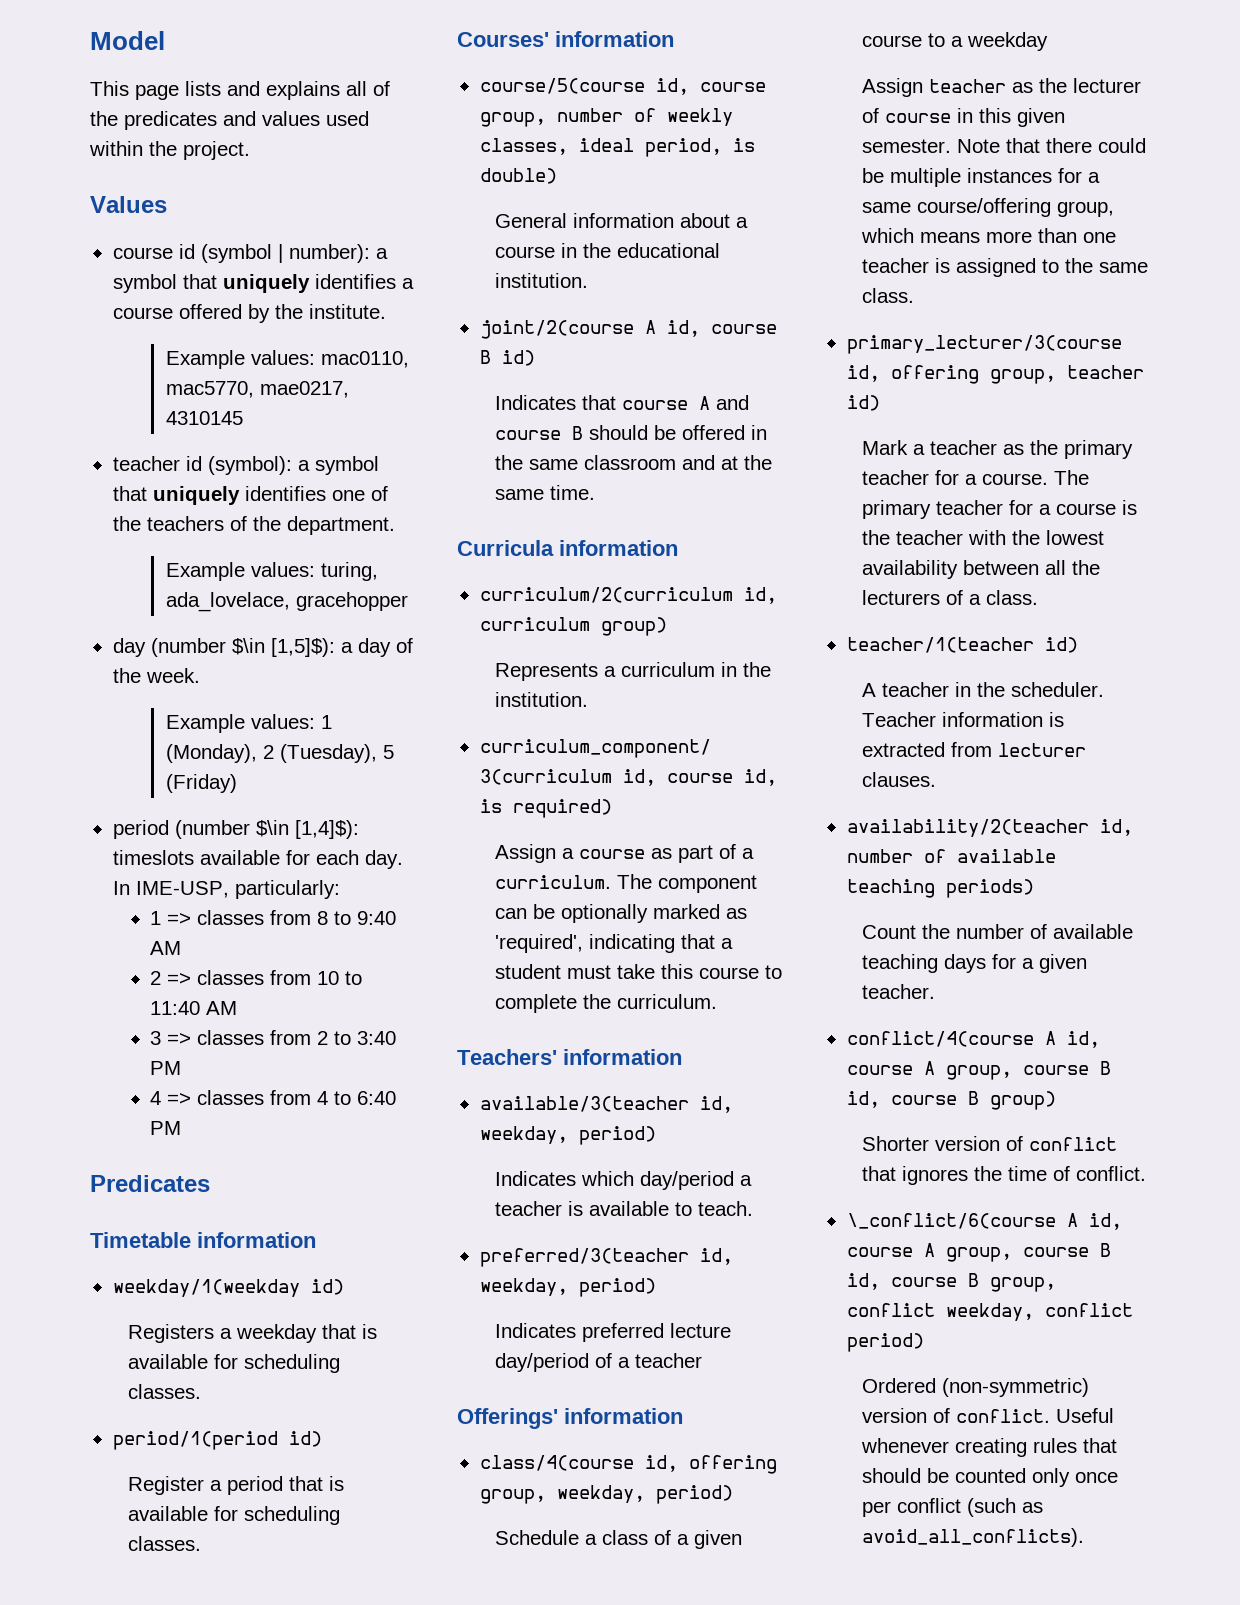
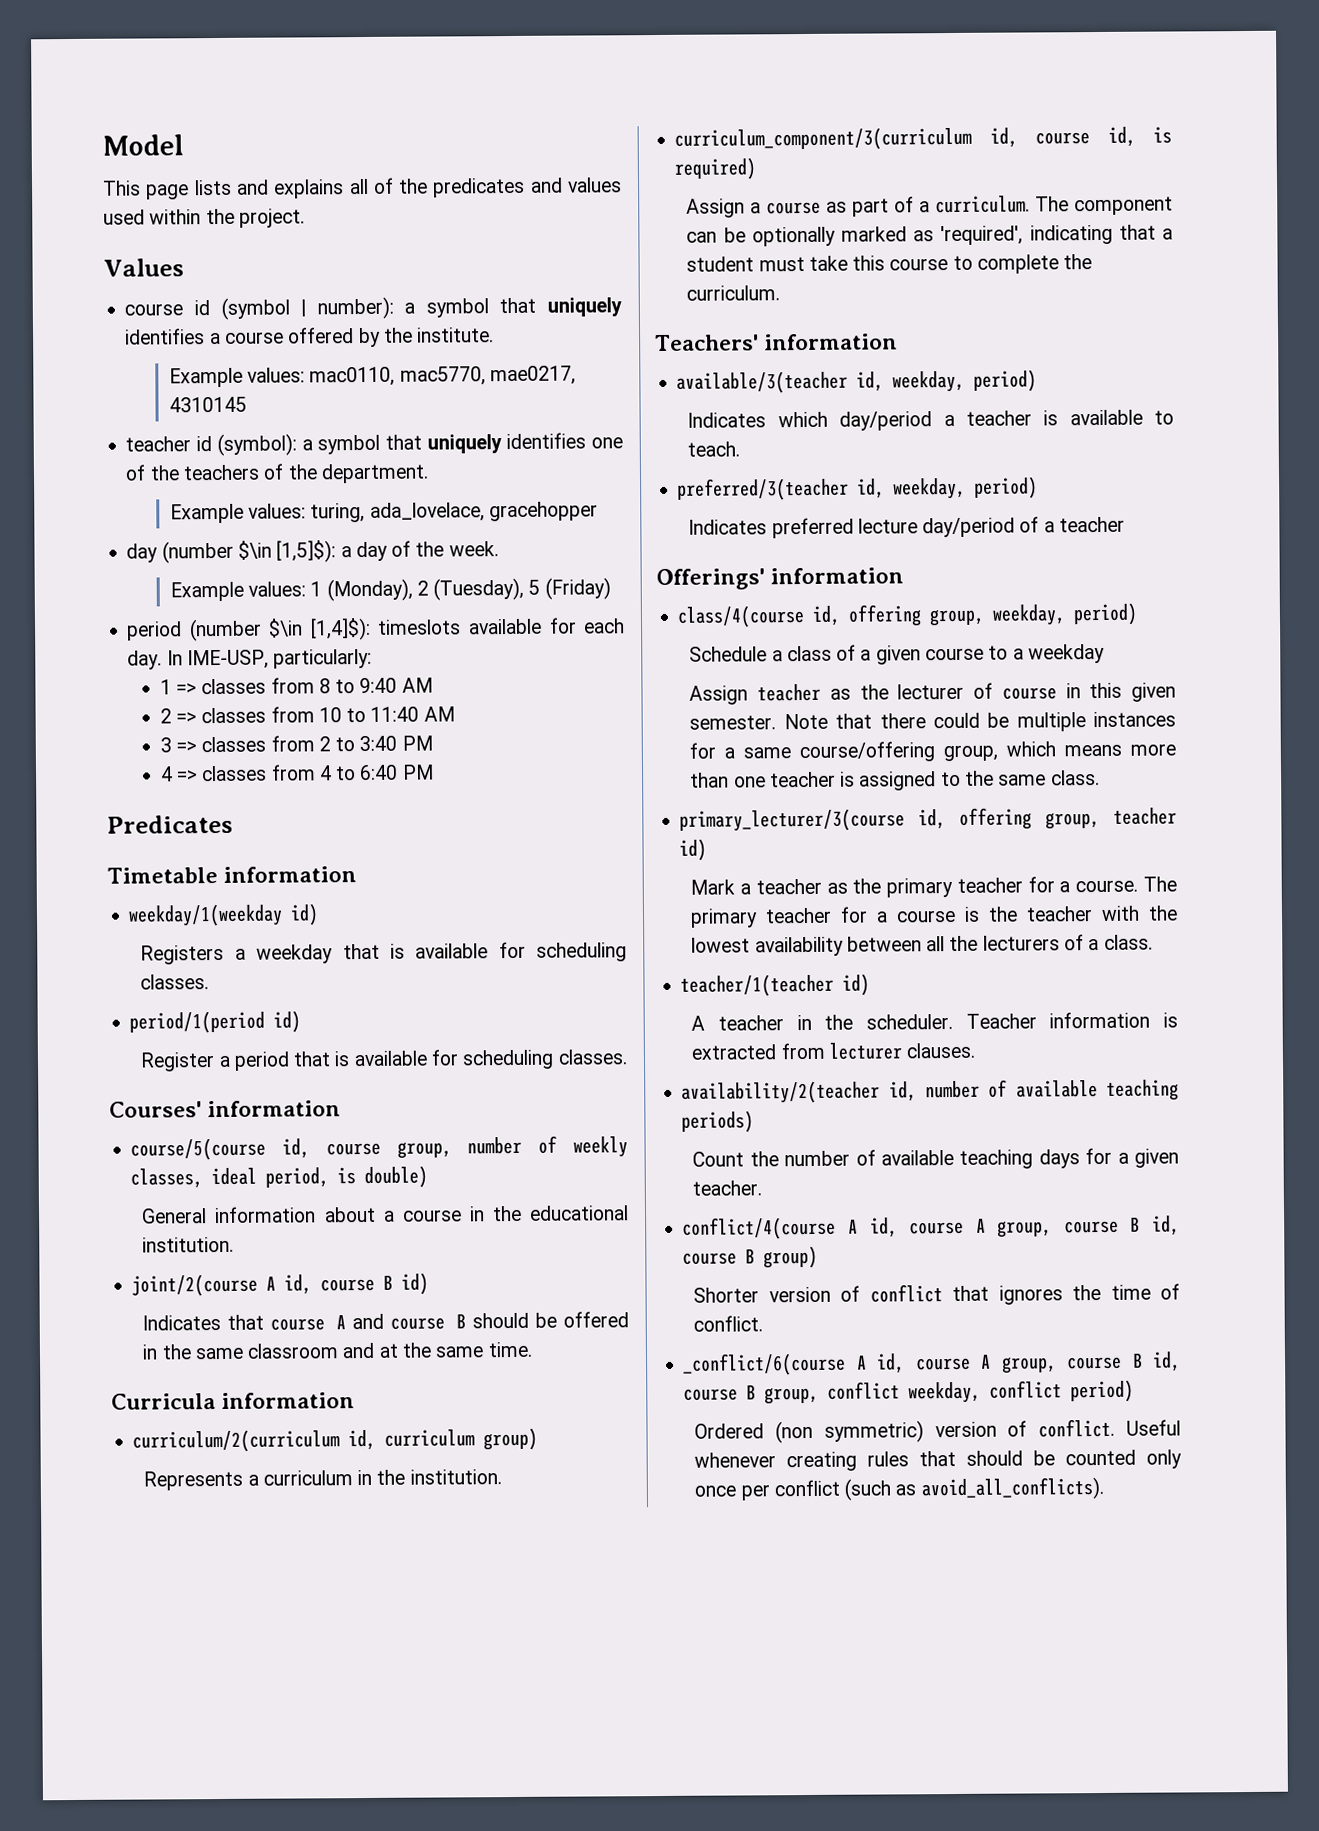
[846,1213,1056,1229] \_conflict/6(course -> [682,1352,847,1376] _conflict/6(course
[941,1378,1089,1397] (non-symmetric) -> [775,1420,924,1444] (non symmetric)

